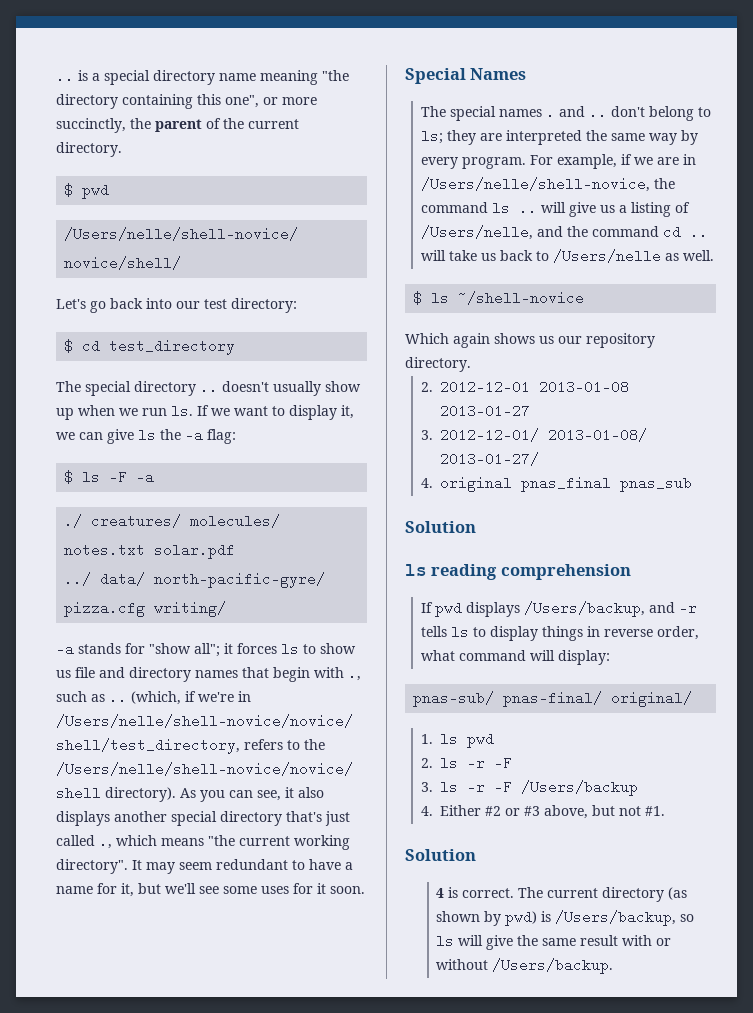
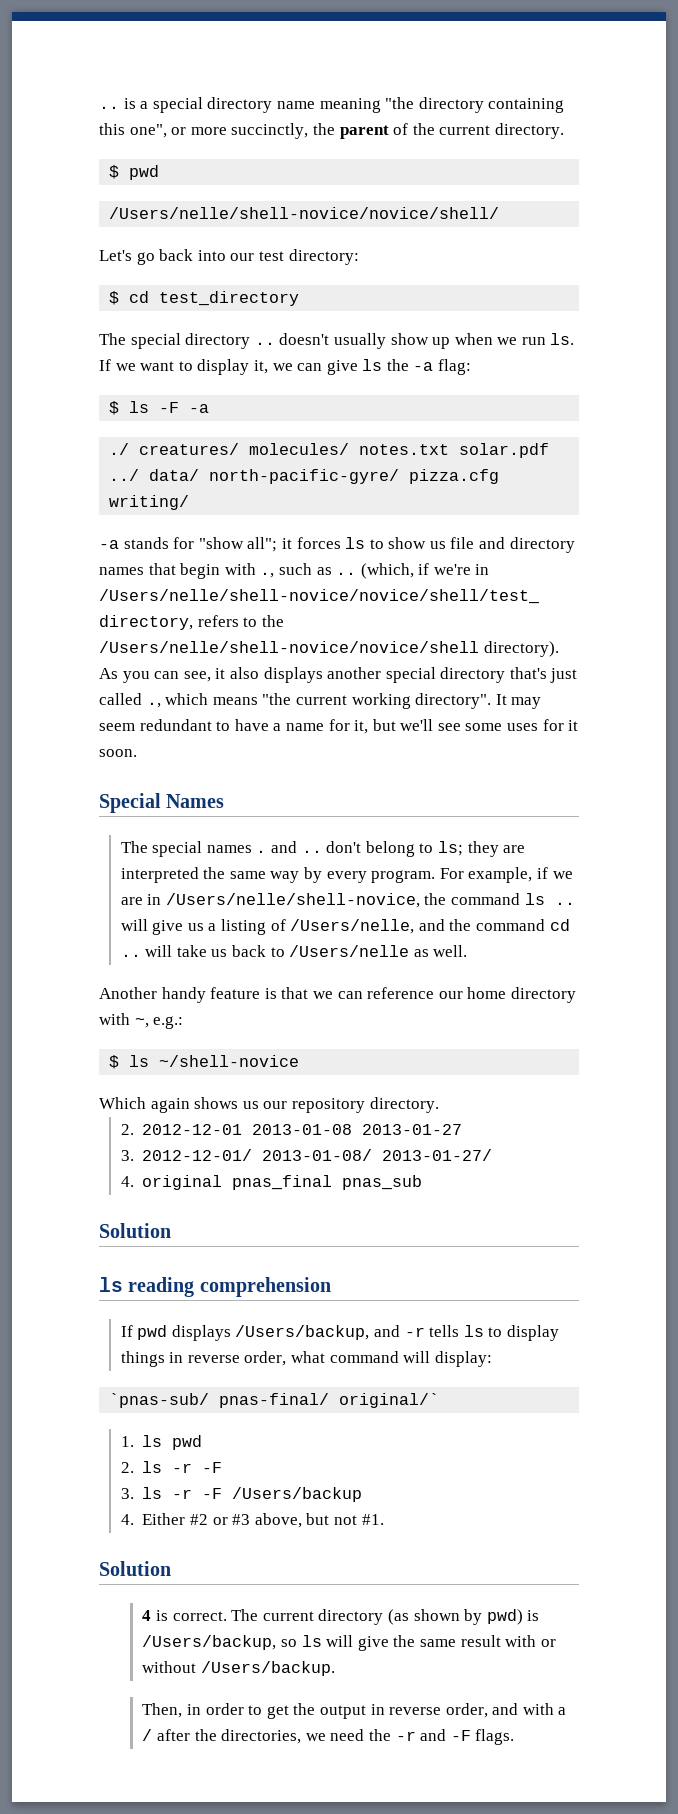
(714, 255) none -> [99,987,576,1003] [99,1013,184,1029] // Another handy feature is that we can reference our home directory with ~, e.g.:
[413,691,693,707] pnas-sub/ pnas-final/ original/ -> [109,1393,440,1408] `pnas-sub/ pnas-final/ original/`
(614, 966) none -> [142,1703,567,1719] [142,1729,515,1745] // Then, in order to get the output in reverse order, and with a / after the directories, we need the -r and -F flags.

